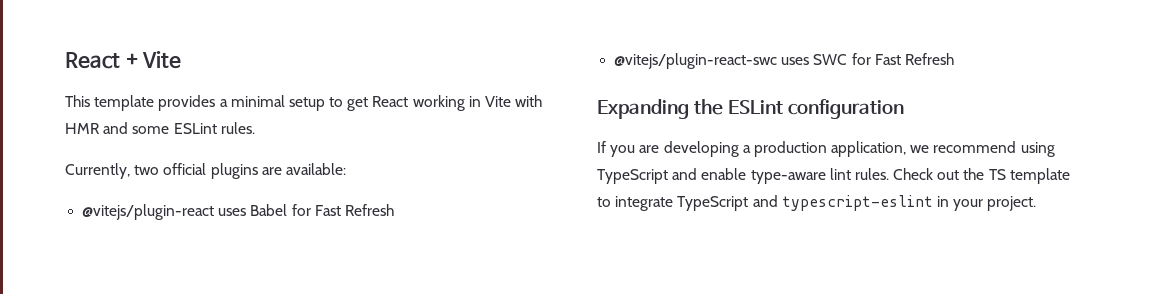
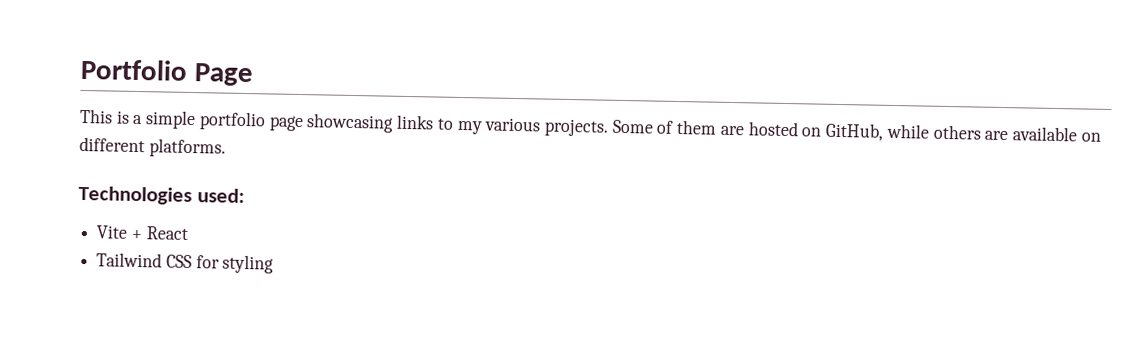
[65,51,182,69] [65,95,543,111] [65,122,255,134] [65,163,346,179] [82,204,394,220] [614,53,954,69] [597,99,905,119] [597,141,1055,157] [597,168,1070,184] [597,195,1037,211] React + Vite // This template provides a minimal setup to get React working in Vite with HMR and some ESLint rules. // Currently, two official plugins are available: // @vitejs/plugin-react uses Babel for Fast Refresh // @vitejs/plugin-react-swc uses SWC for Fast Refresh // Expanding the ESLint configuration // If you are developing a production application, we recommend using TypeScript and enable type-aware lint rules. Check out the TS template to integrate TypeScript and typescript-eslint in your project. -> [80,58,254,87] [79,108,1101,142] [79,136,226,158] [78,185,245,206] [96,225,189,240] [96,252,275,274] Portfolio Page // This is a simple portfolio page showcasing links to my various projects. Some of them are hosted on GitHub, while others are available on different platforms. // Technologies used: // Vite + React // Tailwind CSS for styling

